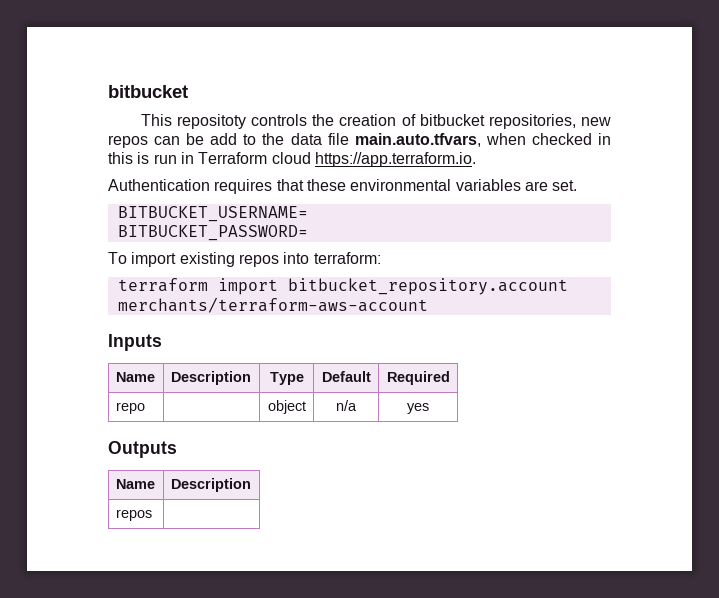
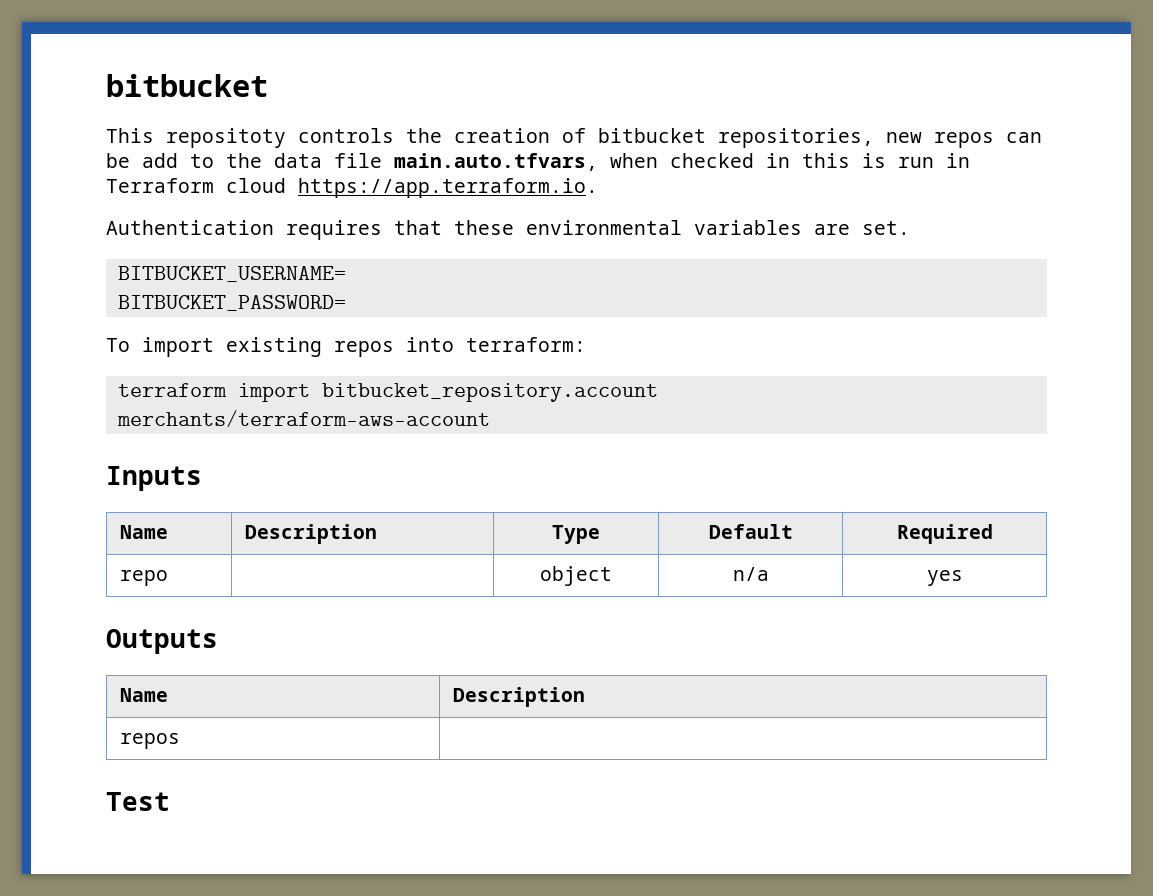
(152, 515) none -> [106,792,170,811] // Test

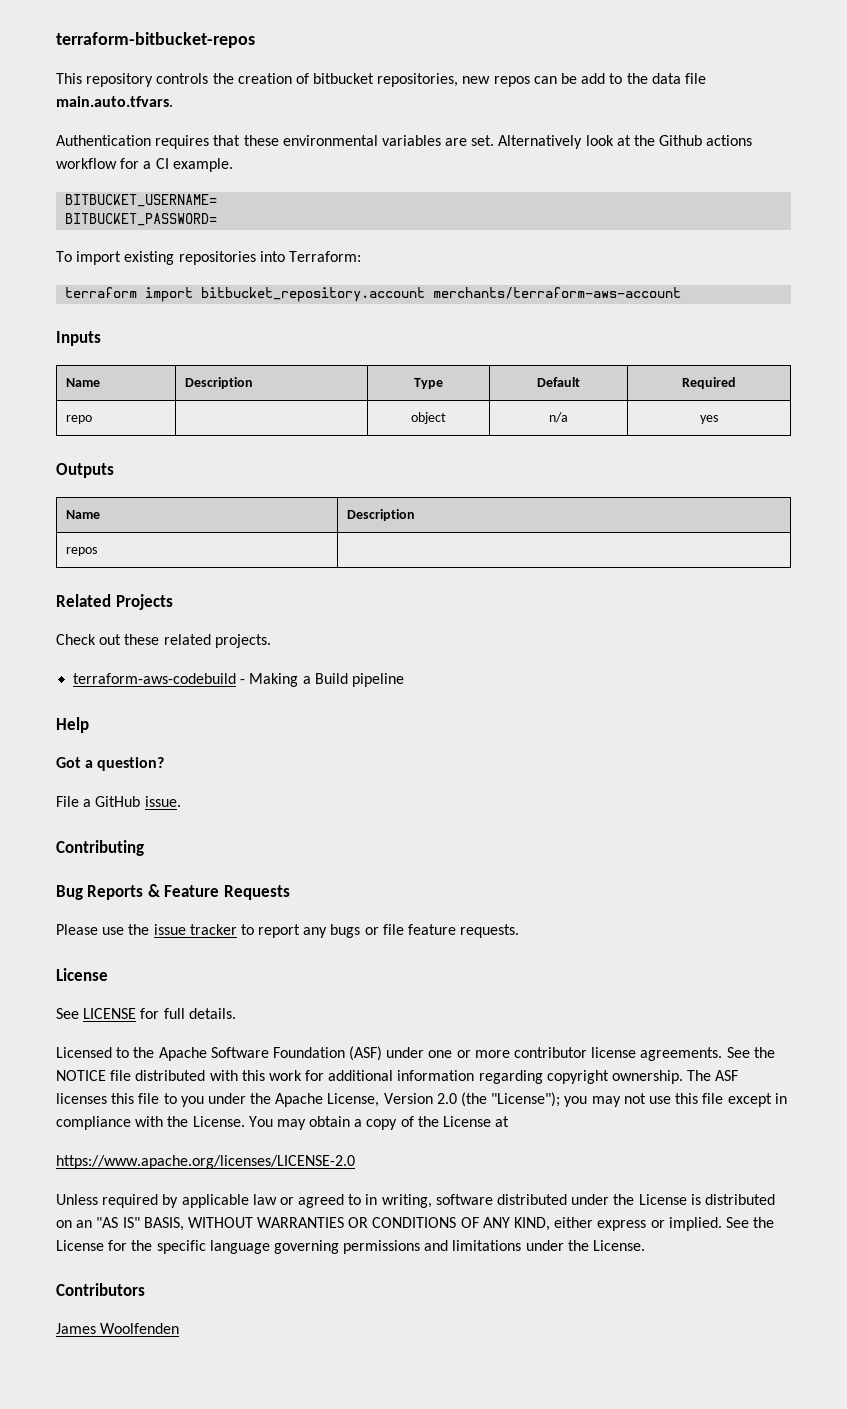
[106,74,268,97] bitbucket -> [56,32,255,48] terraform-bitbucket-repos
[166,128,286,148] repositoty -> [86,73,154,87] repository
[394,153,970,171] [106,178,598,198] main.auto.tfvars, when checked in this is run in Terraform cloud https://app.terraform.io. -> [56,96,173,107] main.auto.tfvars.
(910, 228) none -> [498,135,753,149] [56,158,233,172] Alternatively look at the Github actions workflow for a CI example.
[334,337,586,357] repos into terraform: -> [178,251,361,265] repositories into Terraform:
[106,792,170,811] Test -> [56,594,173,610] [56,634,271,648] [73,673,404,687] [56,717,89,733] [56,757,165,771] [56,796,181,807] [56,840,144,856] [56,884,290,900] [56,924,520,938] [56,968,108,981] [56,1008,236,1019] [56,1046,775,1061] [56,1070,739,1084] [56,1092,787,1107] [56,1116,510,1130] [56,1155,355,1169] [56,1194,775,1208] [56,1217,775,1231] [56,1240,646,1254] [56,1283,145,1296] [56,1323,180,1334] Related Projects // Check out these related projects. // terraform-aws-codebuild - Making a Build pipeline // Help // Got a question? // File a GitHub issue. // Contributing // Bug Reports & Feature Requests // Please use the issue tracker to report any bugs or file feature requests. // License // See LICENSE for full details. // Licensed to the Apache Software Foundation (ASF) under one or more contributor license agreements. See the NOTICE file distributed with this work for additional information regarding copyright ownership. The ASF licenses this file to you under the Apache License, Version 2.0 (the "License"); you may not use this file except in compliance with the License. You may obtain a copy of the License at // https://www.apache.org/licenses/LICENSE-2.0 // Unless required by applicable law or agreed to in writing, software distributed under the License is distributed on an "AS IS" BASIS, WITHOUT WARRANTIES OR CONDITIONS OF ANY KIND, either express or implied. See the License for the specific language governing permissions and limitations under the License. // Contributors // James Woolfenden

